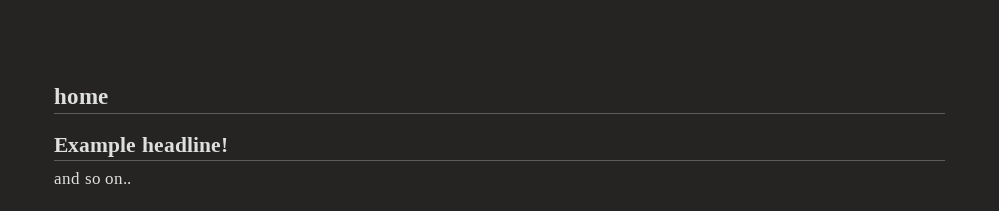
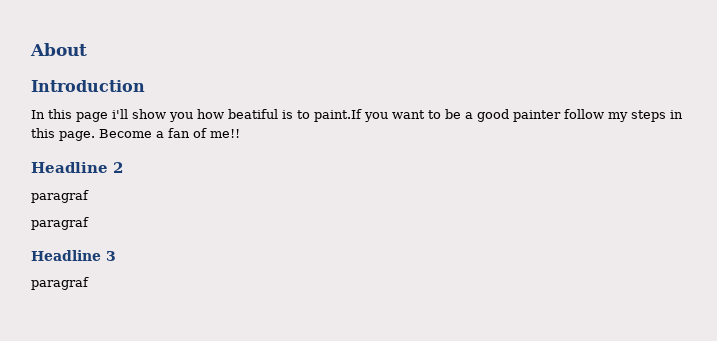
[54,88,108,104] [54,137,228,157] [54,172,132,184] home // Example headline! // and so on.. -> [30,43,87,56] [31,80,145,92] [31,109,683,122] [31,128,240,141] [31,162,123,173] [31,190,89,203] [31,217,89,230] [31,250,116,261] [31,277,89,290] About // Introduction // In this page i'll show you how beatiful is to paint.If you want to be a good painter follow my steps in this page. Become a fan of me!! // Headline 2 // paragraf // paragraf // Headline 3 // paragraf

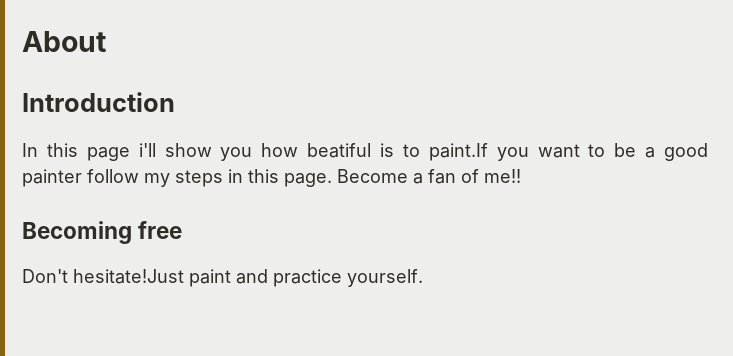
[31,162,123,173] [31,190,89,203] [31,217,89,230] [31,250,116,261] [31,277,89,290] Headline 2 // paragraf // paragraf // Headline 3 // paragraf -> [22,221,183,244] [22,269,423,287] Becoming free // Don't hesitate!Just paint and practice yourself.

